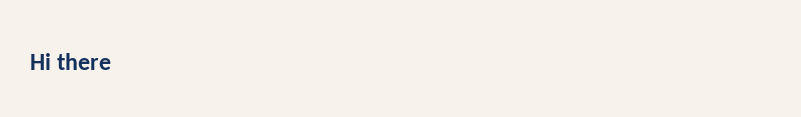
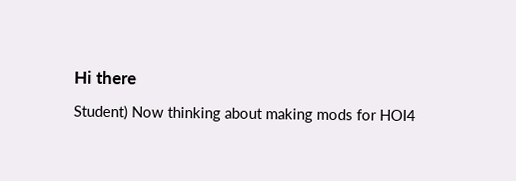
(112, 61) none -> [73,104,416,123] // Student) Now thinking about making mods for HOI4

